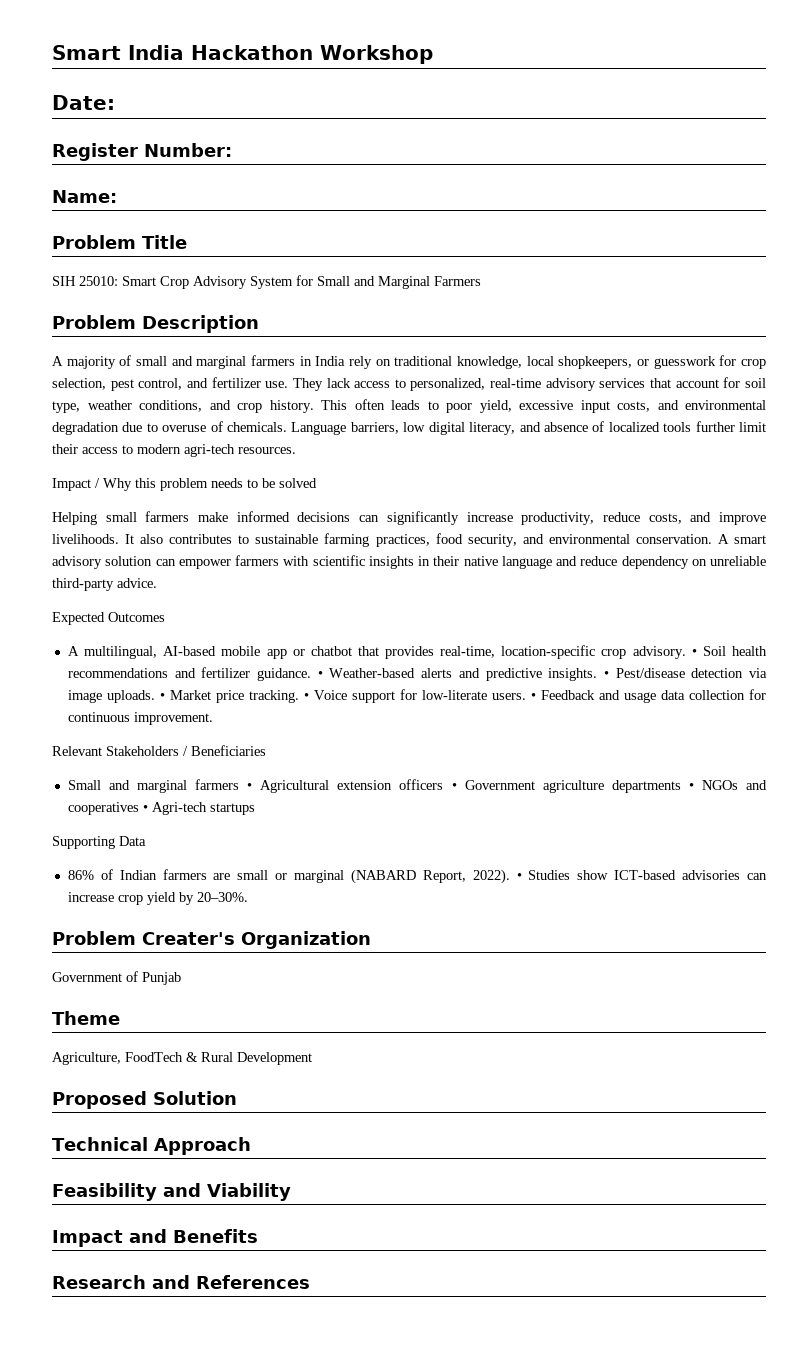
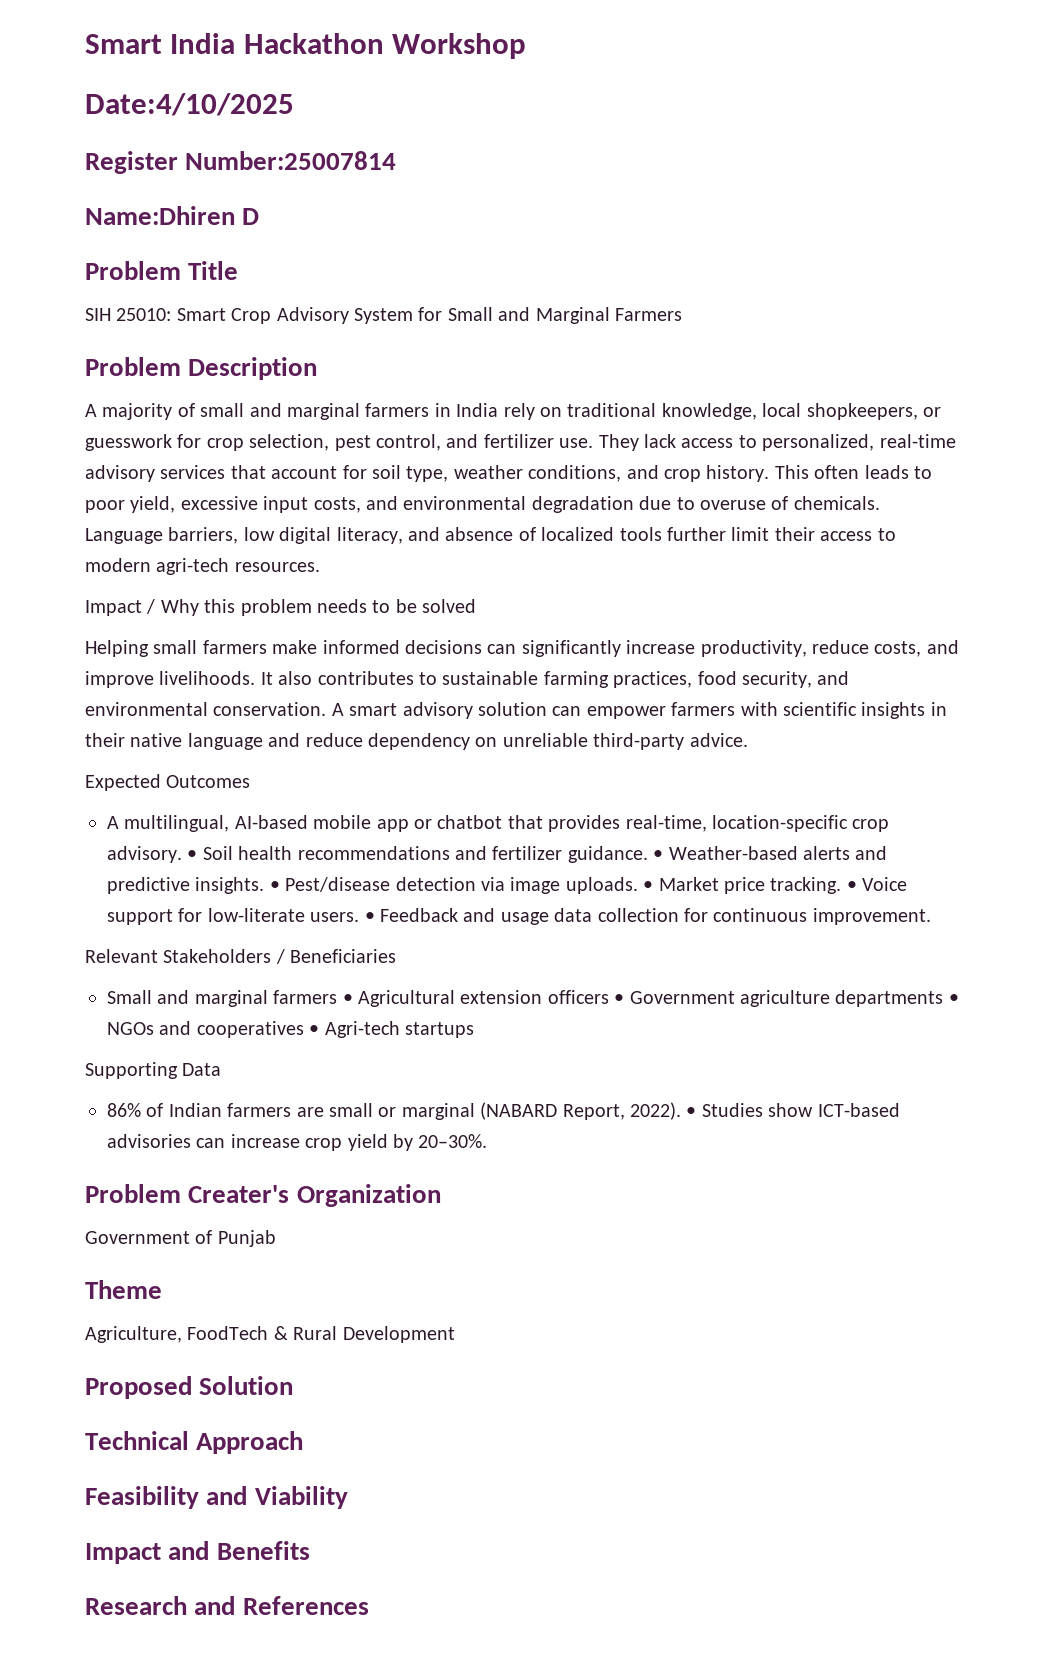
[52,95,115,110] Date: -> [85,93,294,116] Date:4/10/2025
[144,143,232,157] [52,190,117,203] Number: // Name: -> [185,151,397,170] [85,206,260,225] Number:25007814 // Name:Dhiren D

